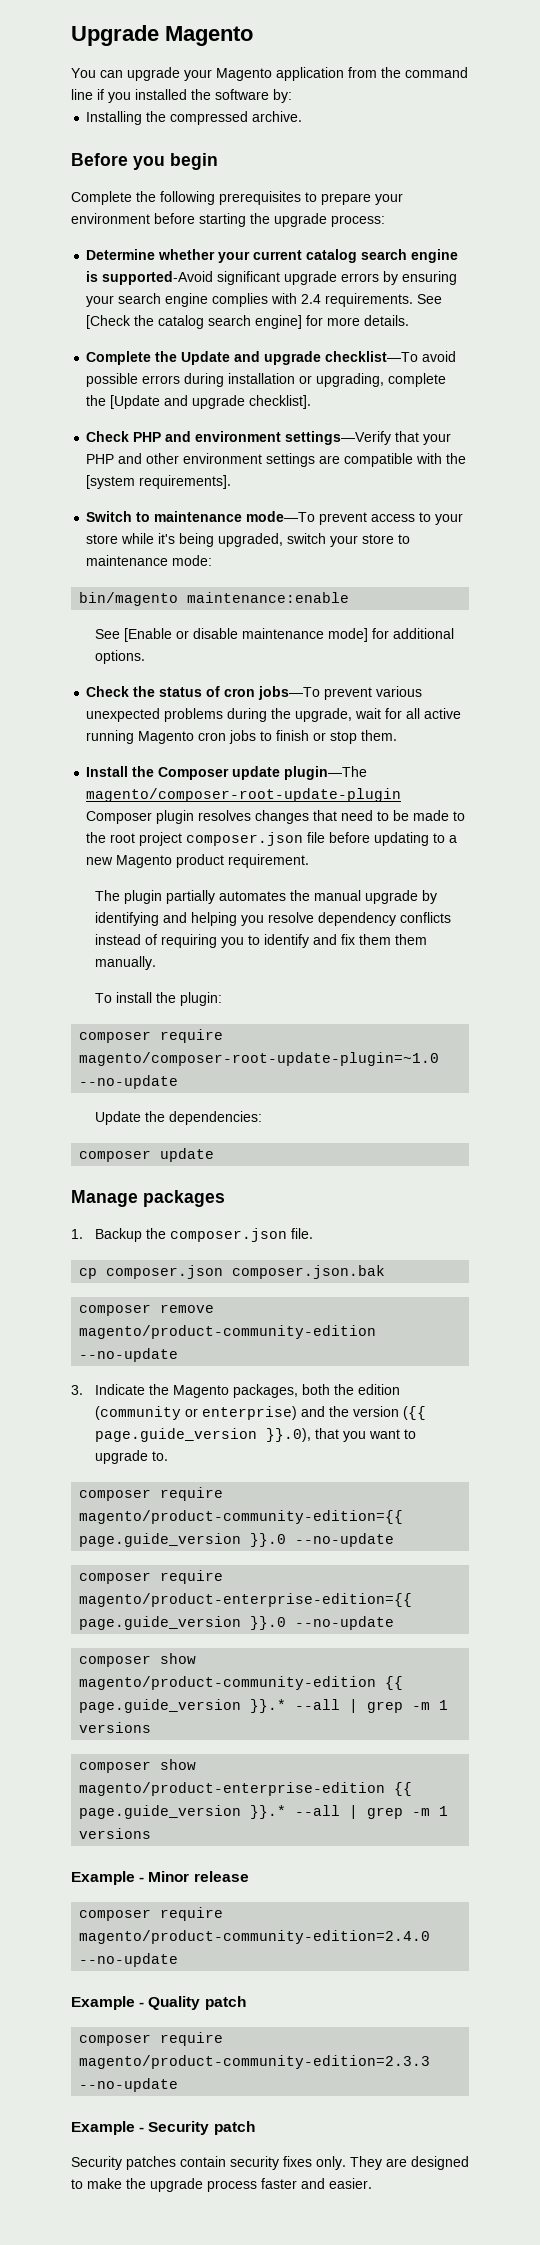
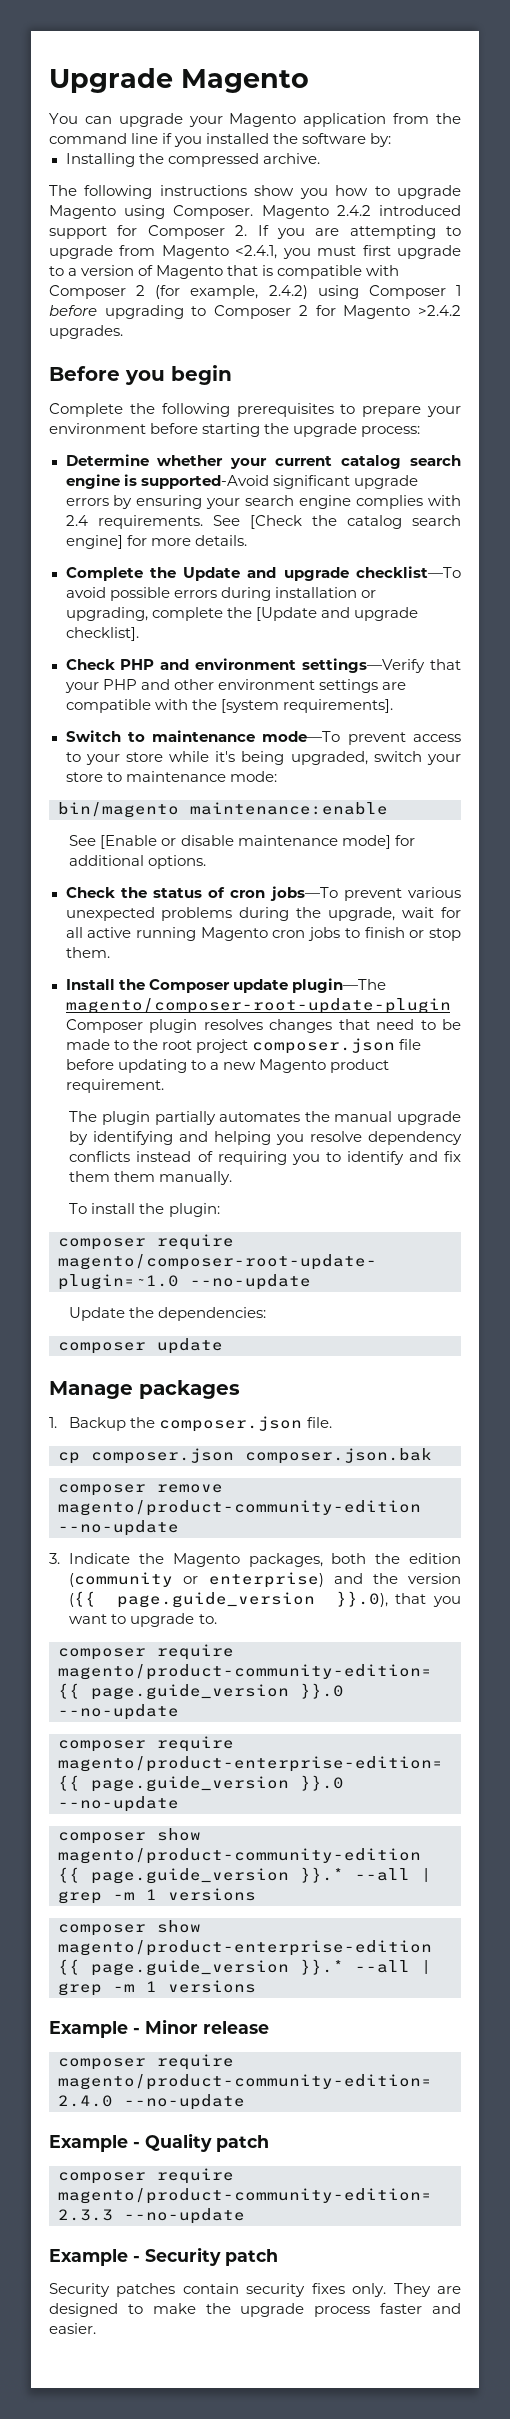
(303, 116) none -> [49,185,462,199] [49,205,461,219] [49,225,461,239] [49,245,462,259] [49,265,400,279] [49,285,462,299] [49,305,462,319] [49,325,123,339] // The following instructions show you how to upgrade Magento using Composer. Magento 2.4.2 introduced support for Composer 2. If you are attempting to upgrade from Magento <2.4.1, you must first upgrade to a version of Magento that is compatible with Composer 2 (for example, 2.4.2) using Composer 1 before upgrading to Composer 2 for Magento >2.4.2 upgrades.

